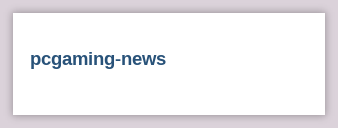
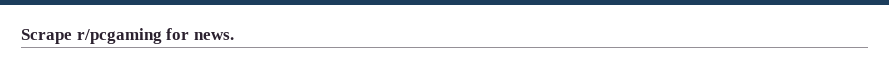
[30,52,166,69] pcgaming-news -> [21,28,234,44] Scrape r/pcgaming for news.

